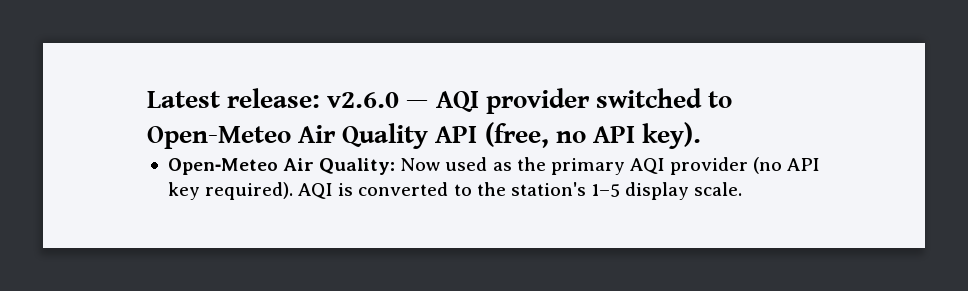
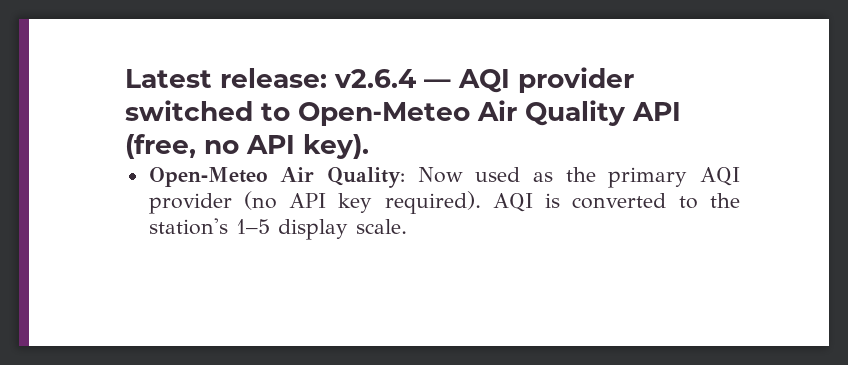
[327,92,400,108] v2.6.0 -> [334,69,417,88] v2.6.4

